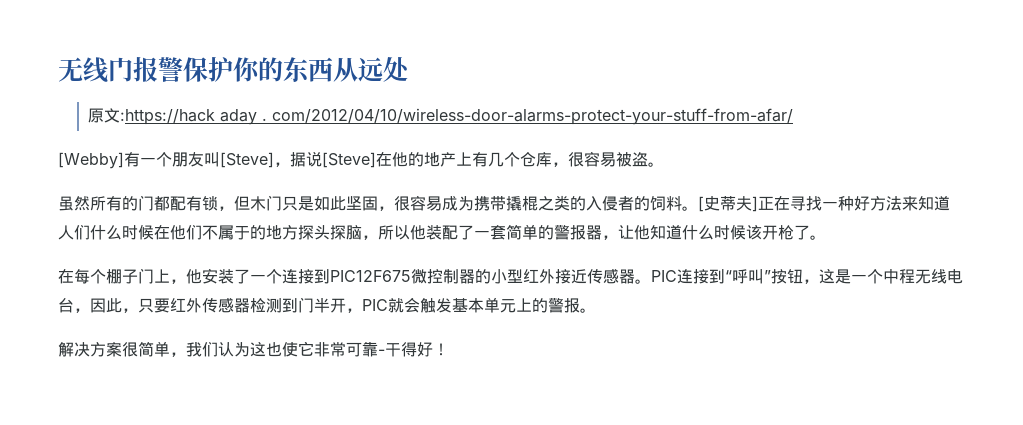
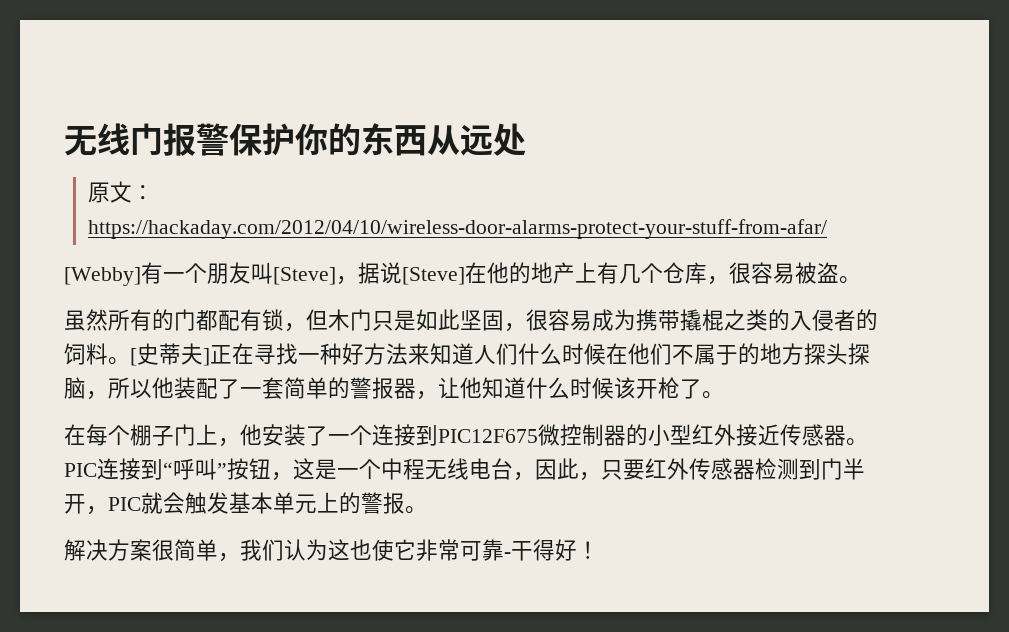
[119,108,793,125] :https://hack aday . com/2012/04/10/wireless-door-alarms-protect-your-stuff-from-afar/ -> [131,185,154,200] [87,219,827,239] ：https://hackaday.com/2012/04/10/wireless-door-alarms-protect-your-stuff-from-afar/

